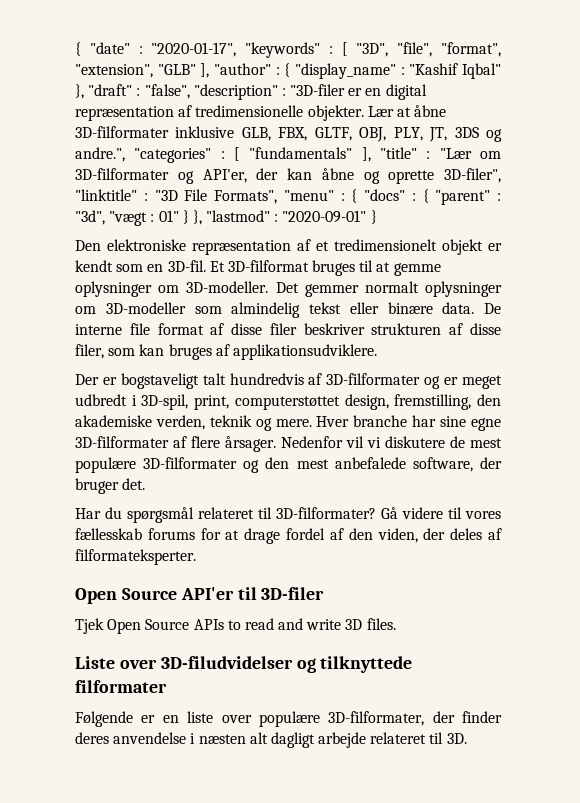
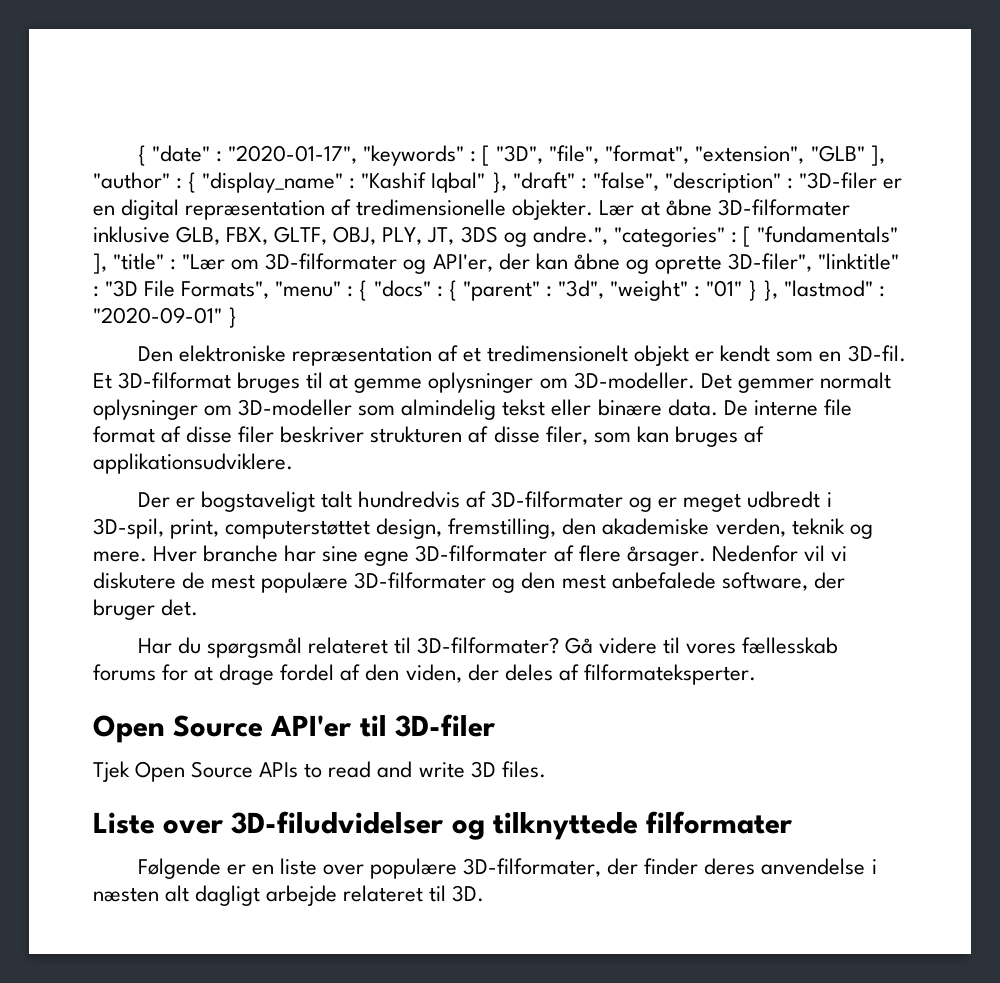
[109,210,179,226] "vægt : 01" -> [609,280,743,301] "weight" : "01"

